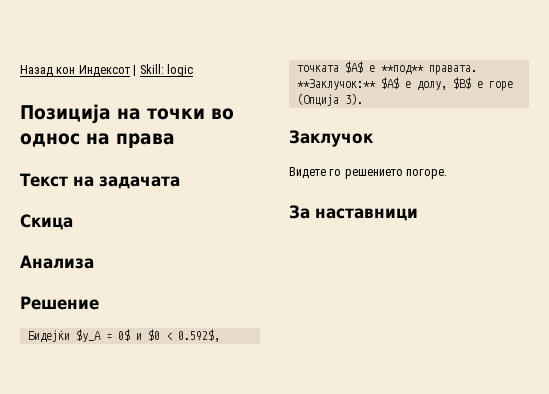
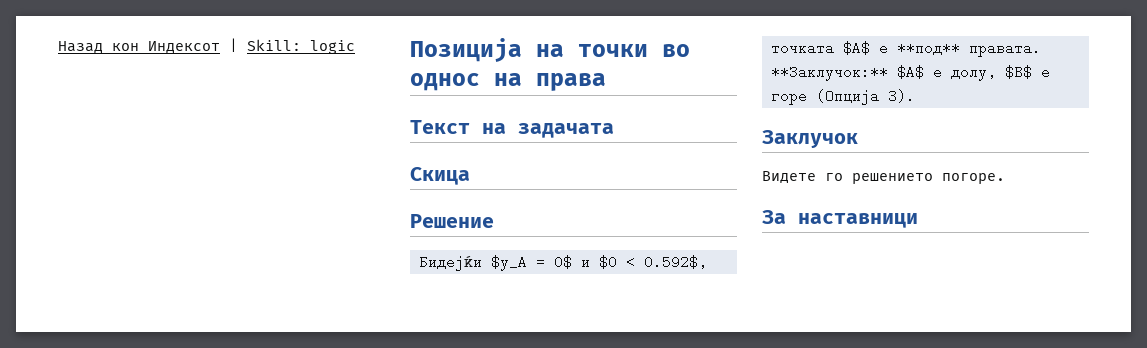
[20,255,94,269] // Анализа -> (470, 176) none

